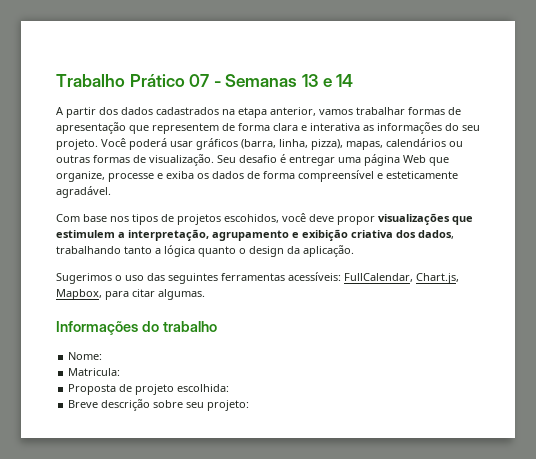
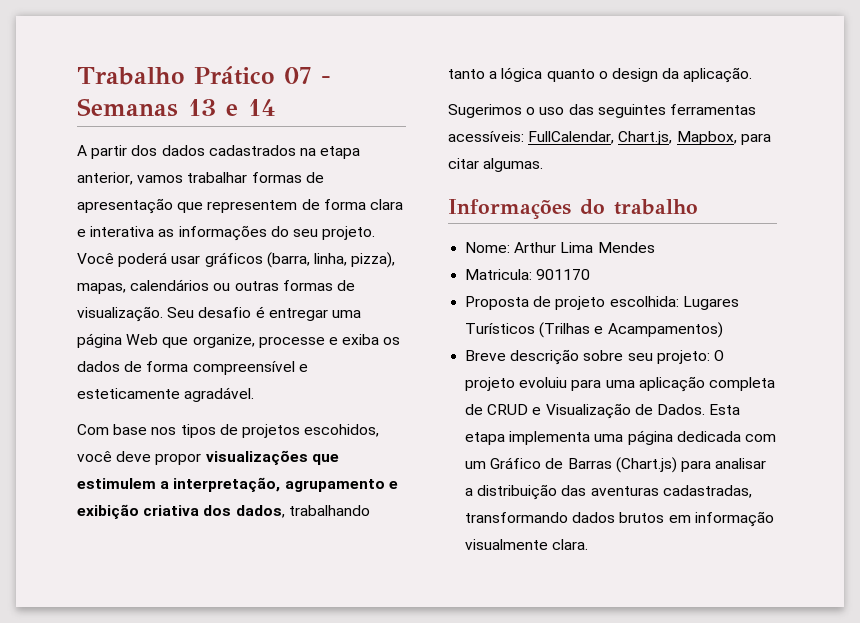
(103, 356) none -> [514,242,655,253] Arthur Lima Mendes
(121, 372) none -> [536,269,591,280] 901170
(230, 388) none -> [682,296,739,310] [465,322,723,338] Lugares Turísticos (Trilhas e Acampamentos)
(250, 405) none -> [713,350,724,361] [465,376,775,392] [465,403,741,419] [465,430,776,445] [465,457,767,473] [465,484,752,500] [465,511,774,527] [465,539,589,550] O projeto evoluiu para uma aplicação completa de CRUD e Visualização de Dados. Esta etapa implementa uma página dedicada com um Gráfico de Barras (Chart.js) para analisar a distribuição das aventuras cadastradas, transformando dados brutos em informação visualmente clara.

